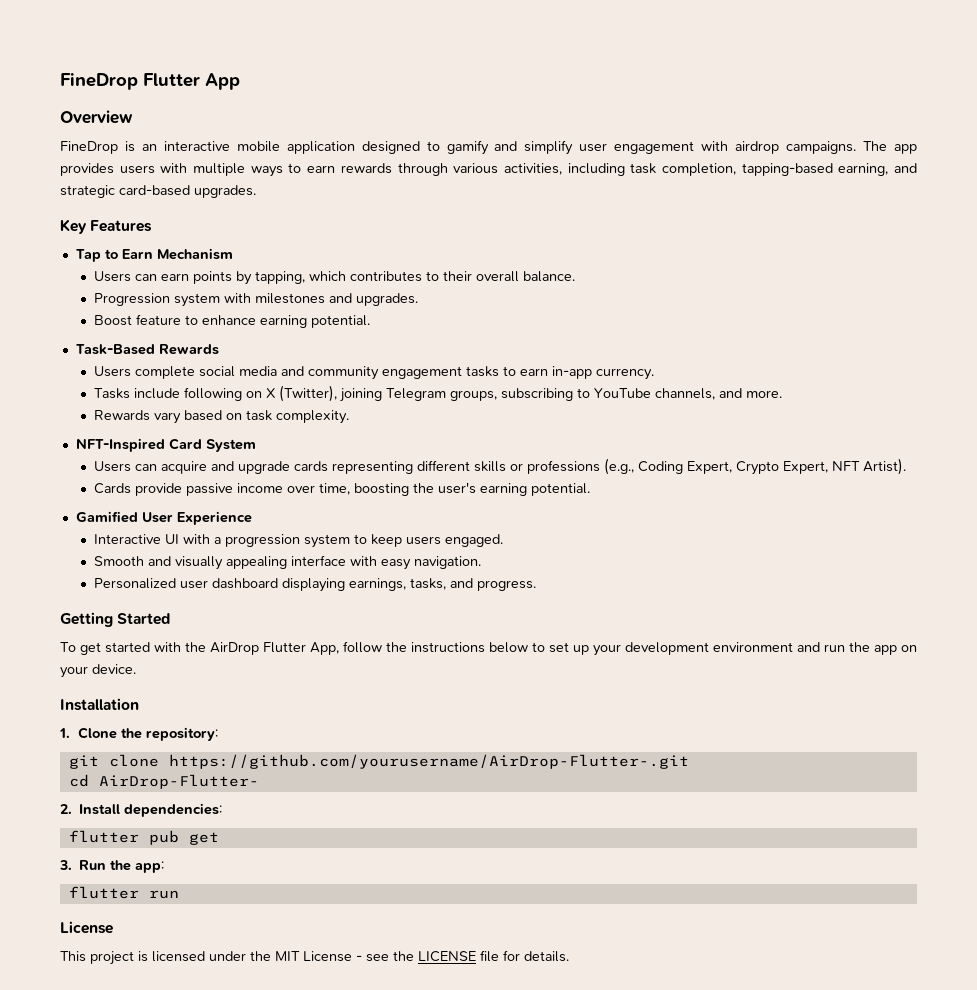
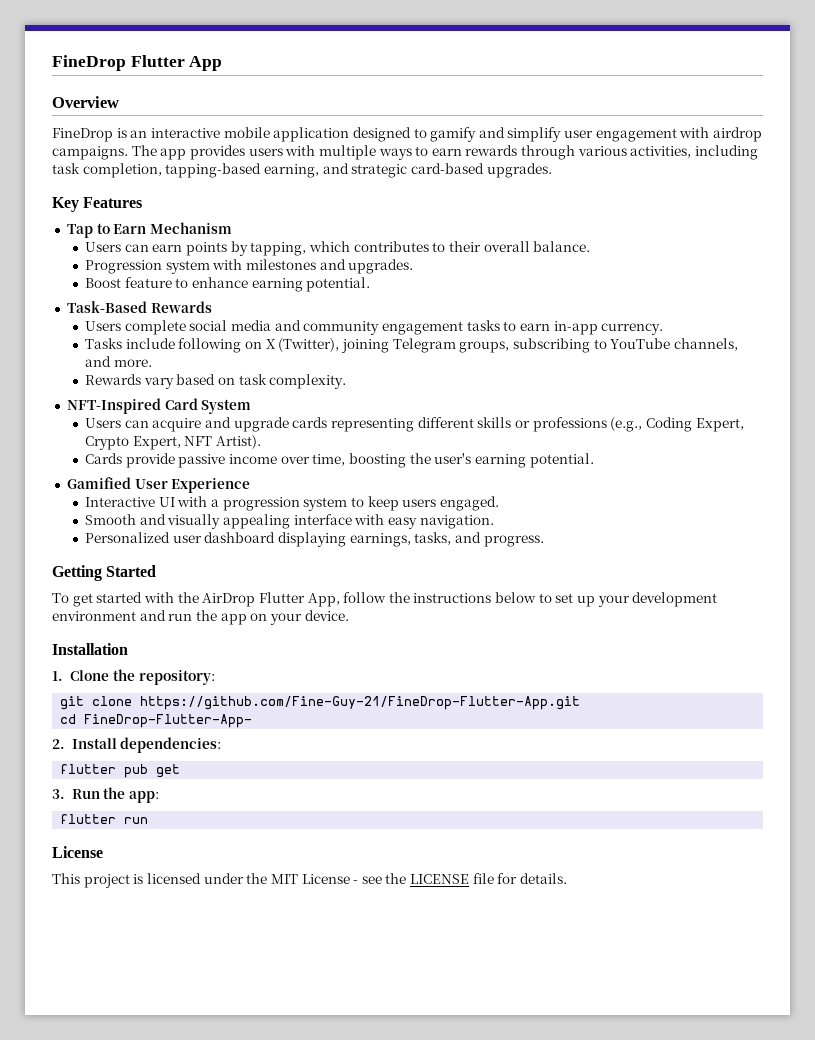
[168,754,689,769] https://github.com/yourusername/AirDrop-Flutter-.git -> [140,696,581,710] https://github.com/Fine-Guy-21/FineDrop-Flutter-App.git
[98,774,259,789] AirDrop-Flutter- -> [84,714,253,728] FineDrop-Flutter-App-

